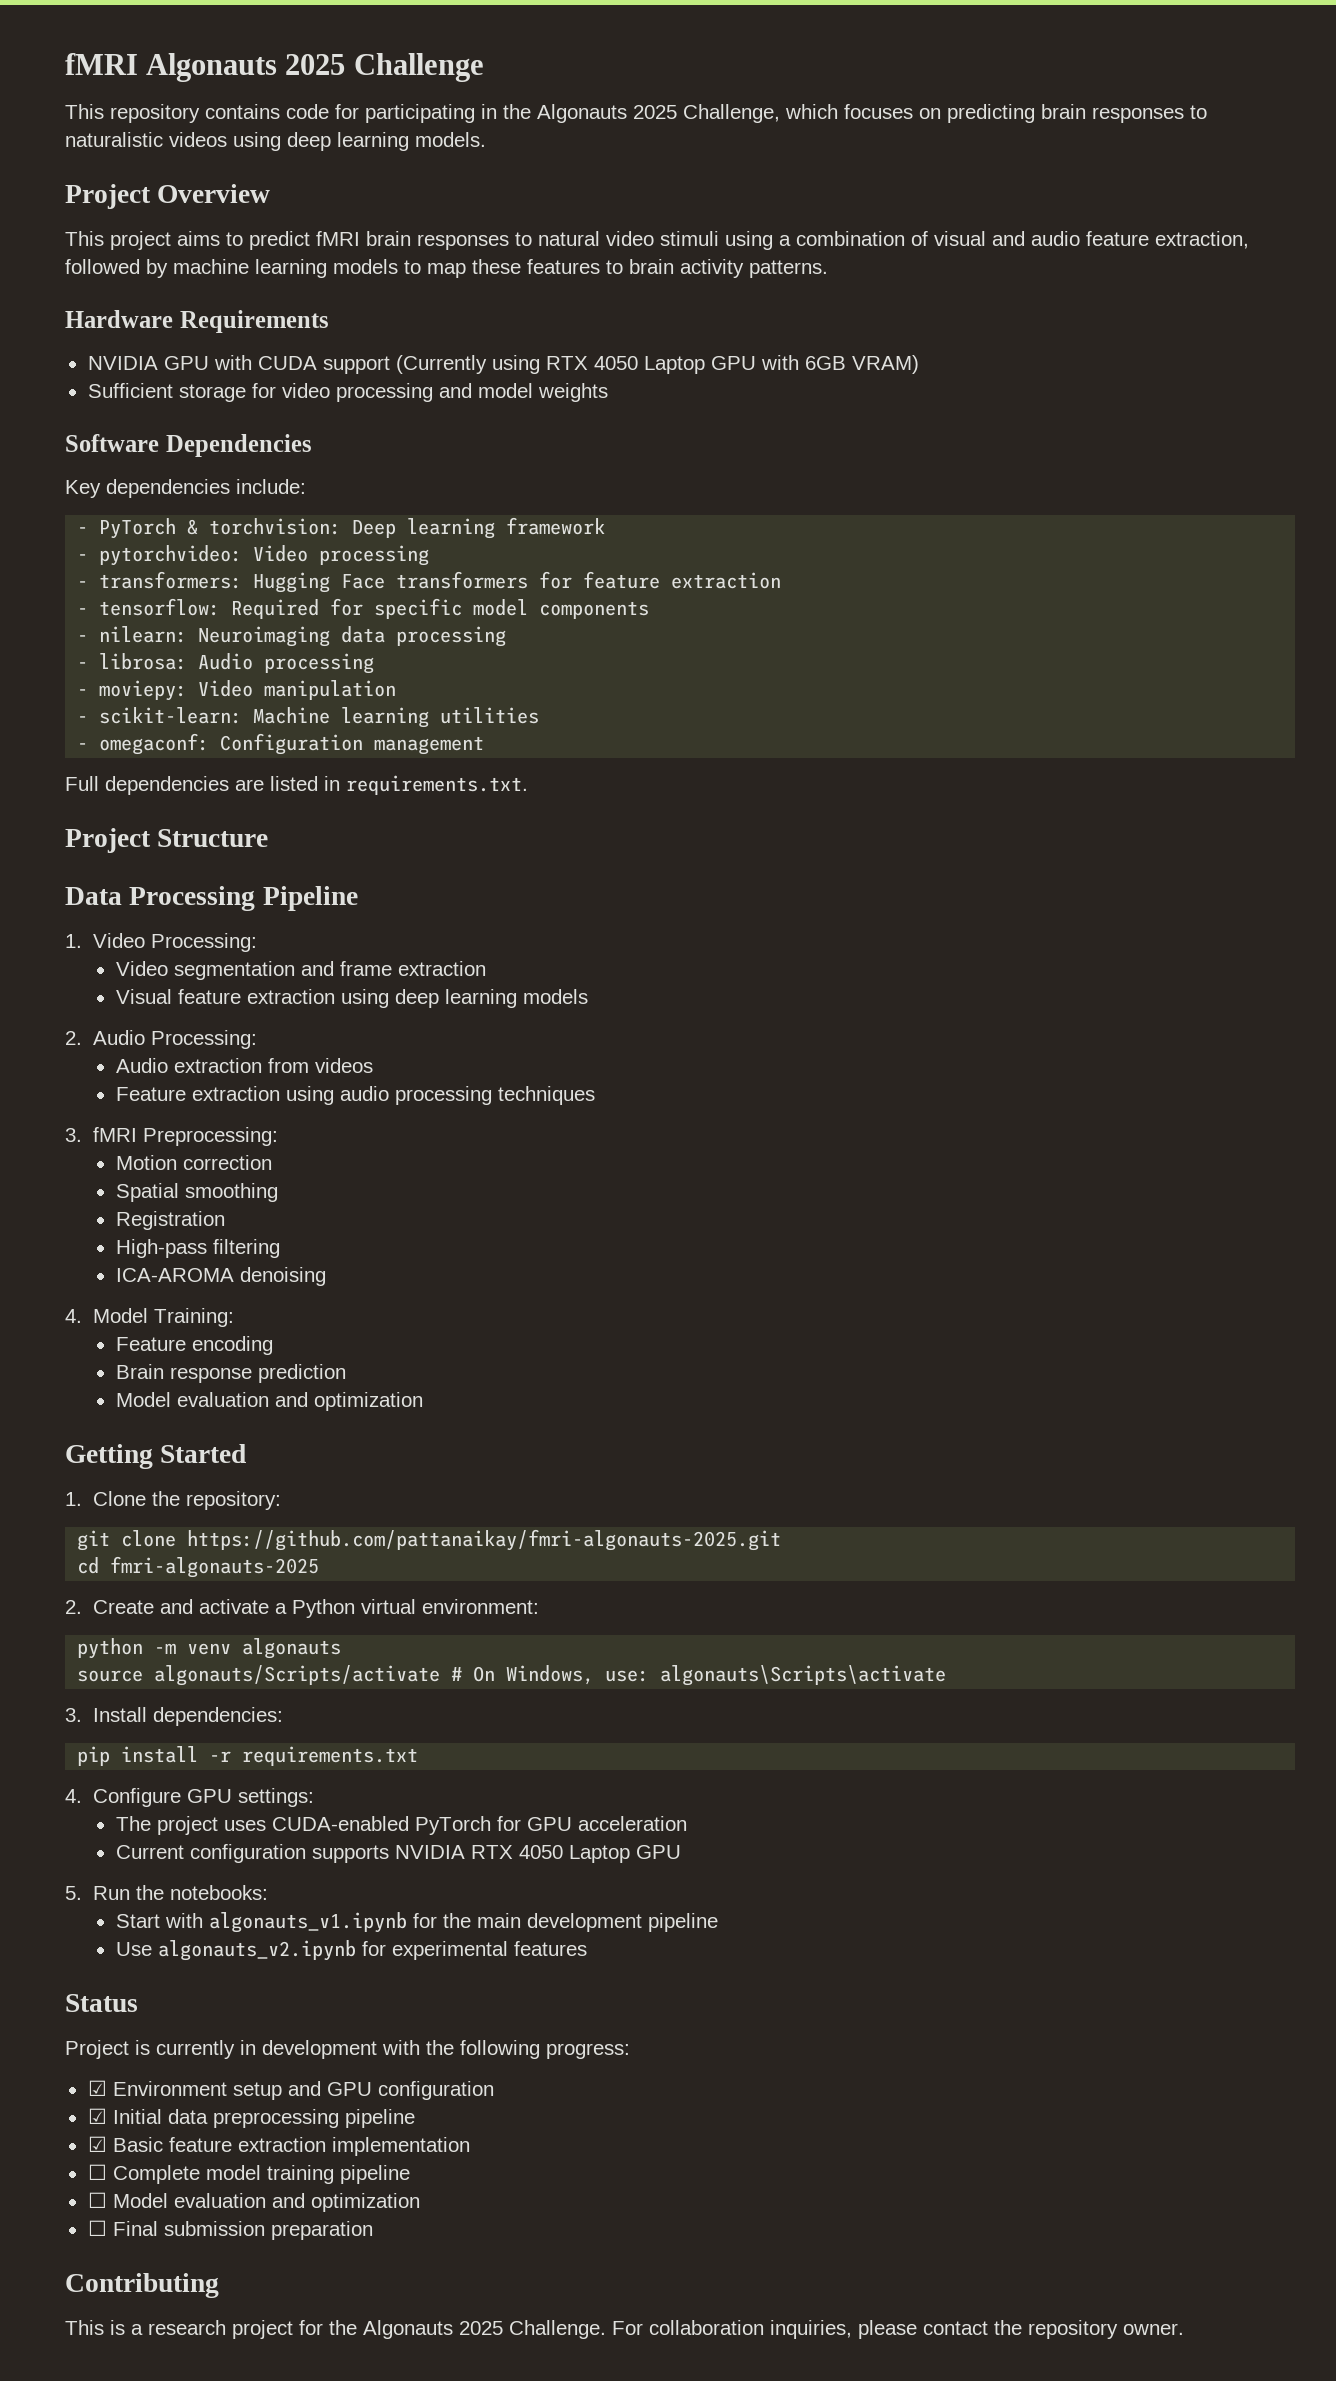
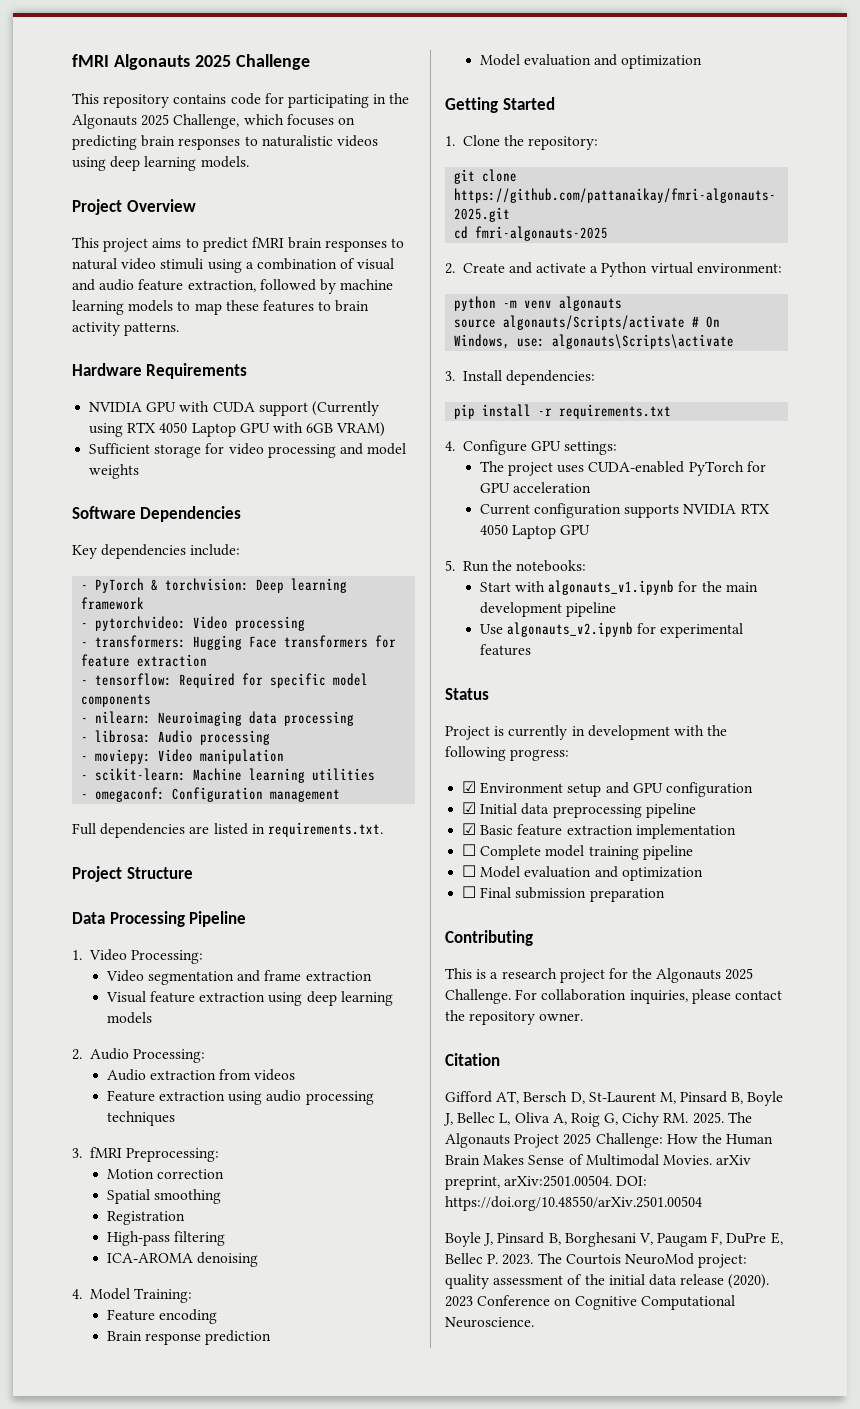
(1184, 2329) none -> [445,1053,500,1066] [445,1091,784,1106] [443,1112,752,1127] [445,1133,774,1148] [445,1154,752,1166] [445,1175,648,1190] [445,1196,702,1211] [445,1232,783,1247] [445,1253,748,1268] [445,1274,770,1289] [445,1295,735,1310] [445,1317,534,1328] // Citation // Gifford AT, Bersch D, St-Laurent M, Pinsard B, Boyle J, Bellec L, Oliva A, Roig G, Cichy RM. 2025. The Algonauts Project 2025 Challenge: How the Human Brain Makes Sense of Multimodal Movies. arXiv preprint, arXiv:2501.00504. DOI: https://doi.org/10.48550/arXiv.2501.00504 // Boyle J, Pinsard B, Borghesani V, Paugam F, DuPre E, Bellec P. 2023. The Courtois NeuroMod project: quality assessment of the initial data release (2020). 2023 Conference on Cognitive Computational Neuroscience.

